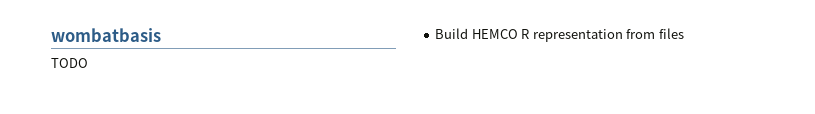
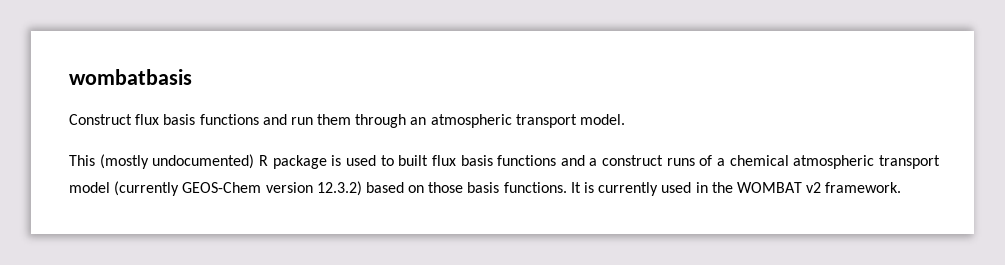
[51,58,88,68] [435,28,684,42] TODO // Build HEMCO R representation from files -> [69,114,626,128] [69,154,940,169] [69,181,902,196] Construct flux basis functions and run them through an atmospheric transport model. // This (mostly undocumented) R package is used to built flux basis functions and a construct runs of a chemical atmospheric transport model (currently GEOS-Chem version 12.3.2) based on those basis functions. It is currently used in the WOMBAT v2 framework.

